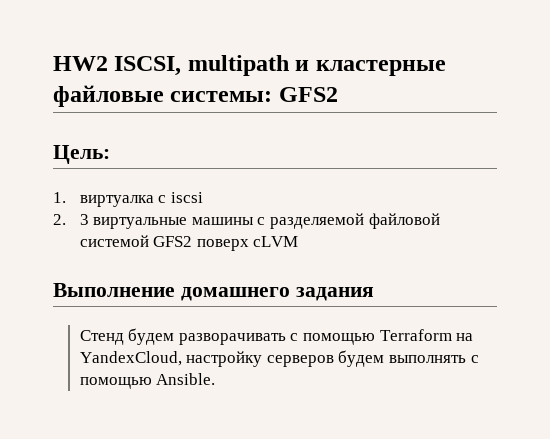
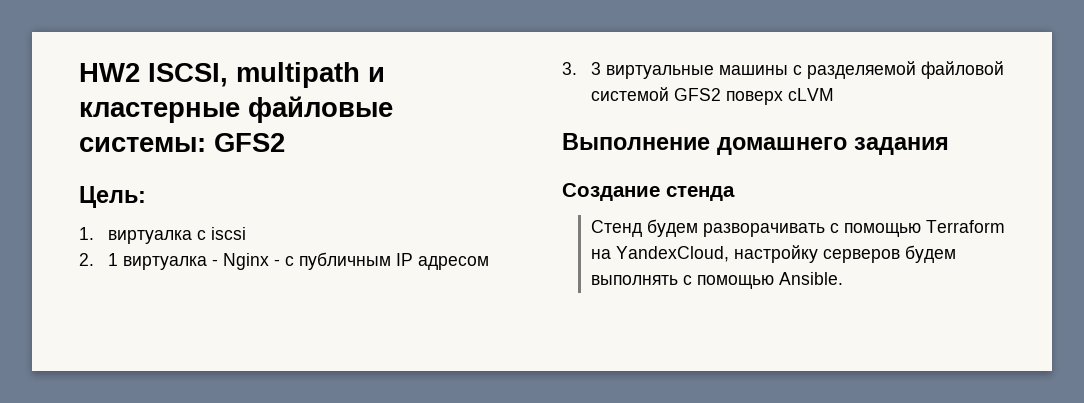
(66, 219) none -> [107,252,489,270] [562,62,577,75] 1 виртуалка - Nginx - с публичным IP адресом // 3.
(374, 294) none -> [562,183,735,201] // Создание стенда

